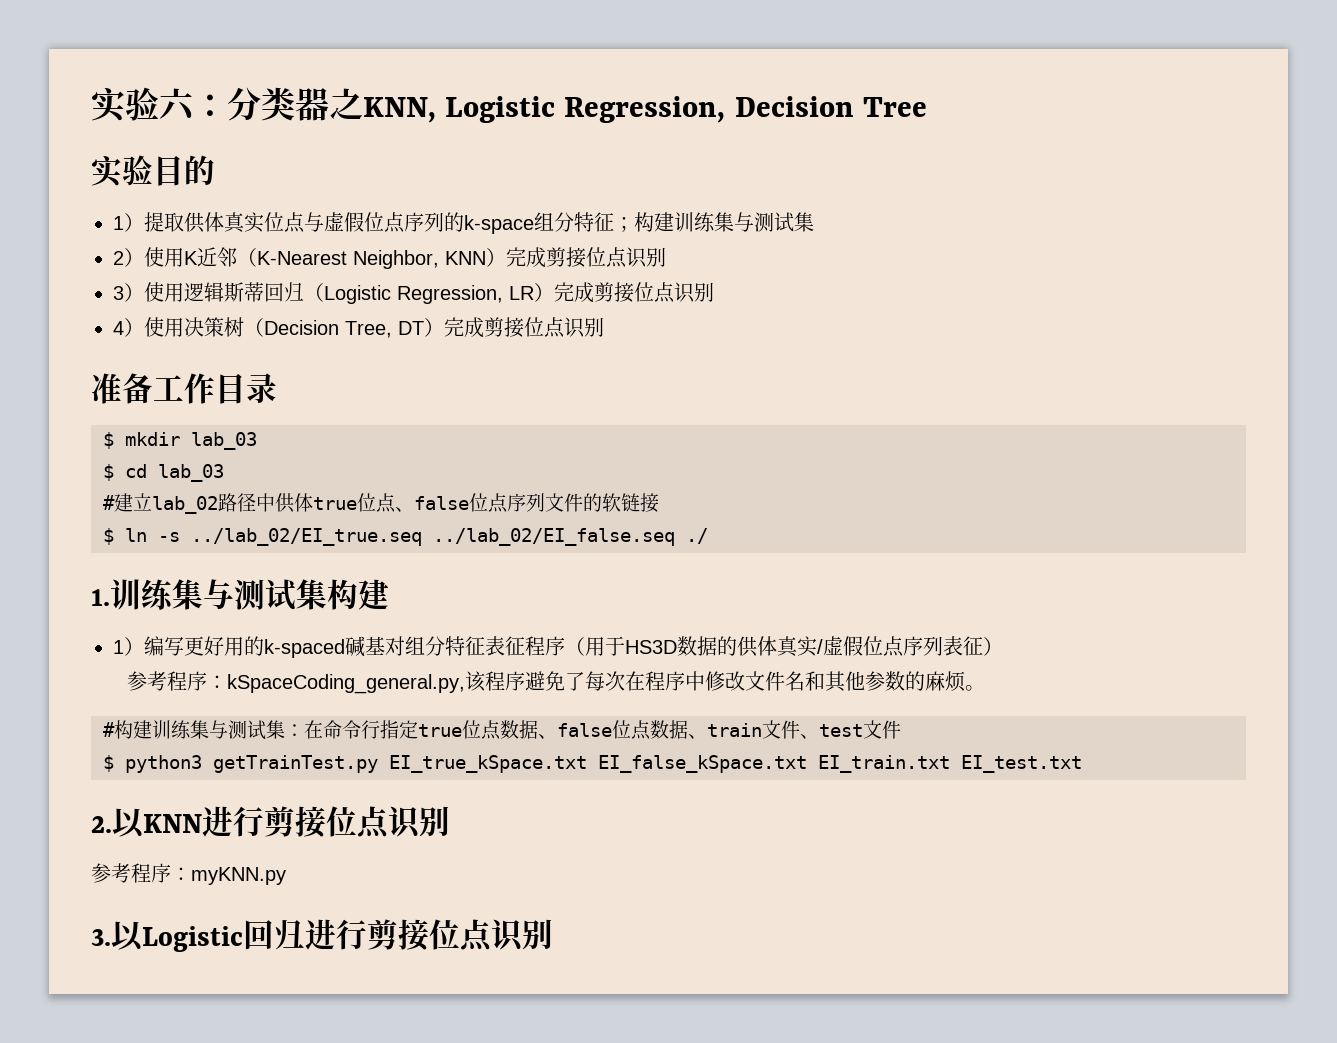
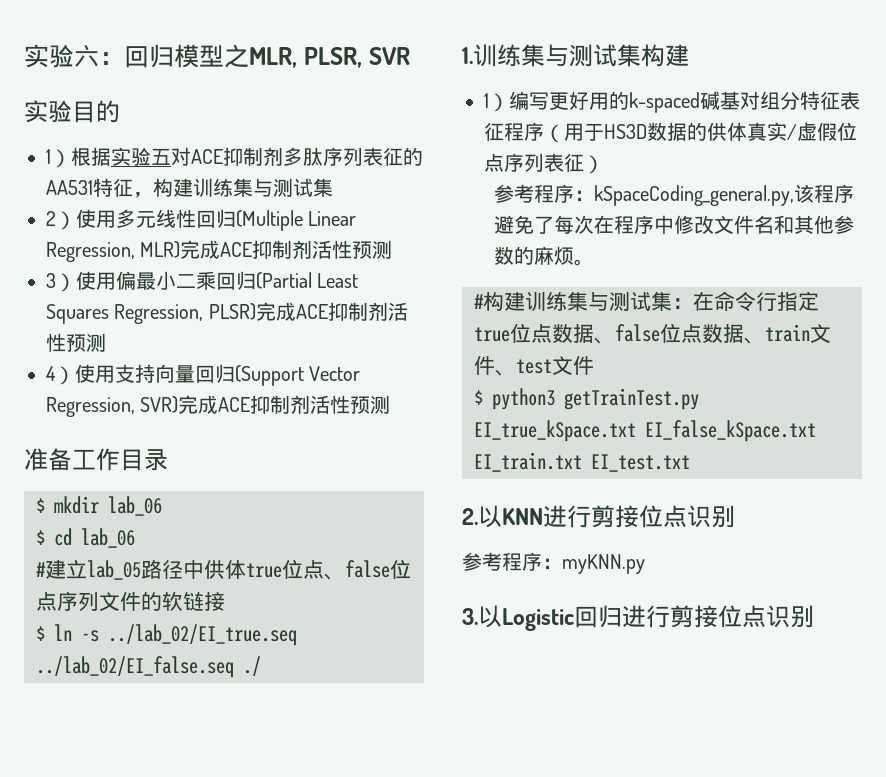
[227,87,927,123] [91,155,215,188] [113,212,634,234] 分类器之KNN, Logistic Regression, Decision Tree // 实验目的 // 1）提取供体真实位点与虚假位点序列的k-space组分特征； -> [124,44,410,68] [24,100,120,123] [46,147,423,168] [46,178,153,198] 回归模型之MLR, PLSR, SVR // 实验目的 // 1）根据实验五对ACE抑制剂多肽序列表征的AA531特征，
[184,247,666,269] [113,282,714,304] [113,317,604,338] K近邻（K-Nearest Neighbor, KNN）完成剪接位点识别 // 3）使用逻辑斯蒂回归（Logistic Regression, LR）完成剪接位点识别 // 4）使用决策树（Decision Tree, DT）完成剪接位点识别 -> [116,209,357,231] [46,240,393,262] [46,271,359,292] [46,302,408,324] [46,333,106,352] [46,364,361,386] [46,395,391,417] 多元线性回归(Multiple Linear Regression, MLR)完成ACE抑制剂活性预测 // 3）使用偏最小二乘回归(Partial Least Squares Regression, PLSR)完成ACE抑制剂活性预测 // 4）使用支持向量回归(Support Vector Regression, SVR)完成ACE抑制剂活性预测
[191,432,257,450] lab_03 -> [108,496,162,516] lab_06
[158,464,224,482] lab_03 -> [81,528,135,548] lab_06
[152,496,218,514] lab_02 -> [87,560,141,580] lab_05

